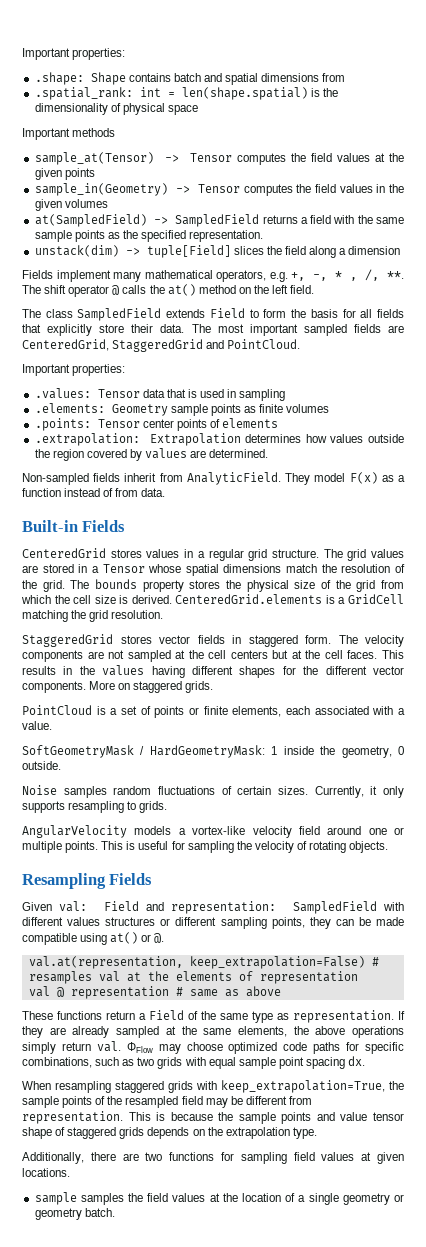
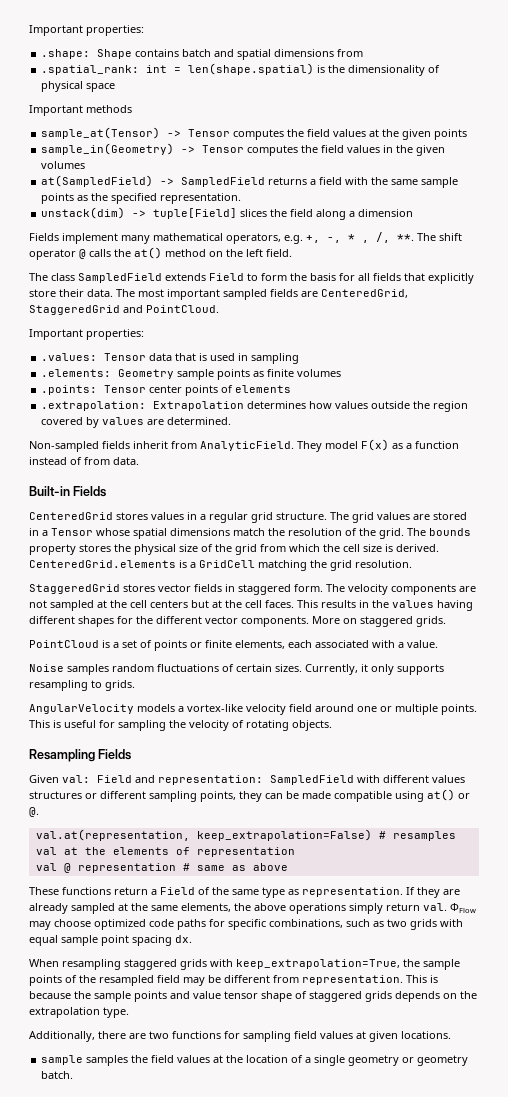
[22,745,405,758] [22,761,61,770] // SoftGeometryMask / HardGeometryMask: 1 inside the geometry, 0 outside. -> (438, 644) none

